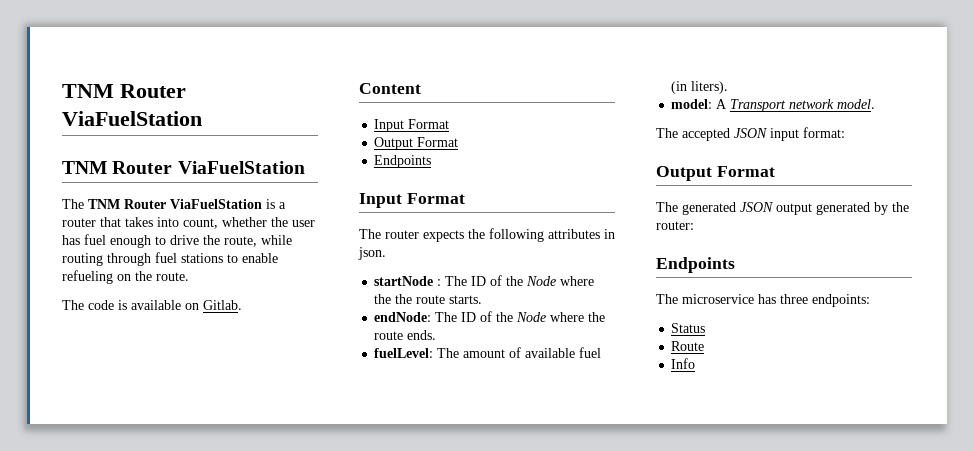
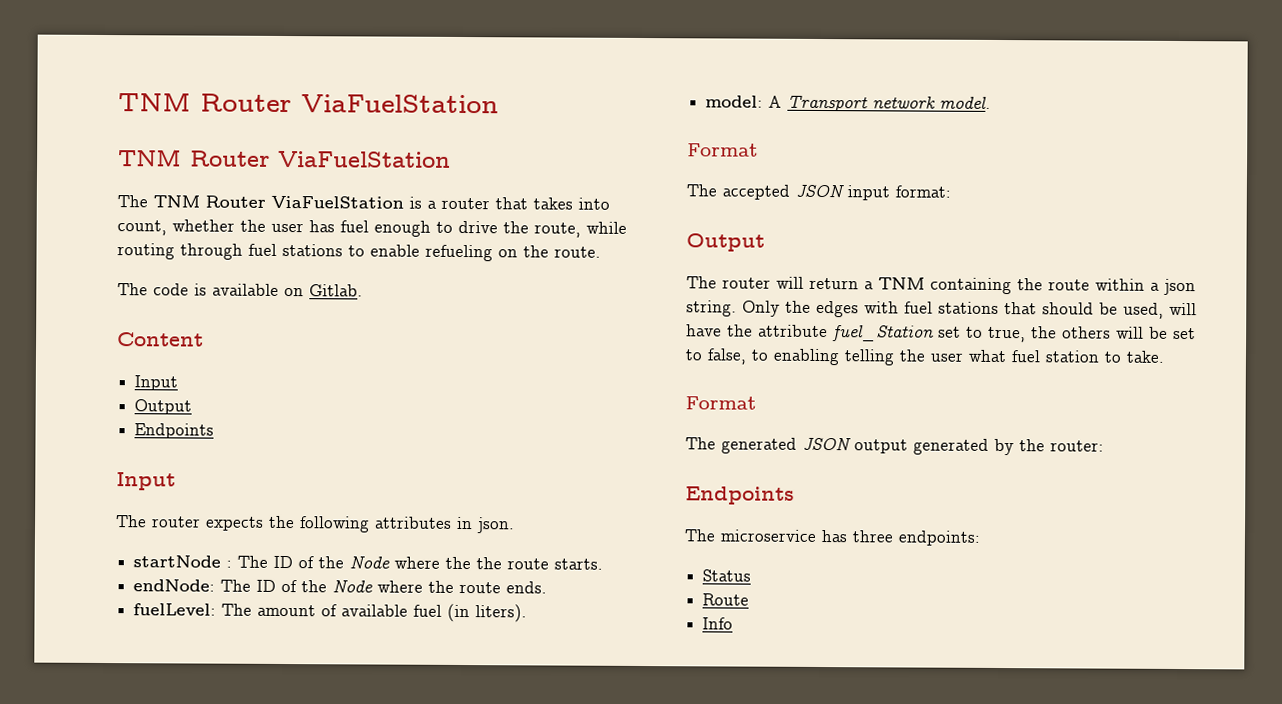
[408,119,450,129] [374,137,459,150] Format // Output Format -> [134,399,193,415] // Output
[406,193,465,204] Format -> (176, 481) none
(876, 104) none -> [687,143,759,157] // Format
(712, 173) none -> [686,276,1196,296] [686,300,1197,319] [686,324,1196,343] [685,348,1165,366] // The router will return a TNM containing the route within a json string. Only the edges with fuel stations that should be used, will have the attribute fuel_Station set to true, the others will be set to false, to enabling telling the user what fuel station to take. //

